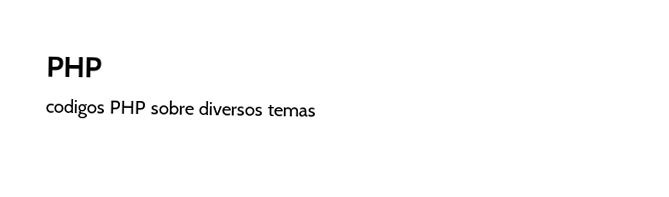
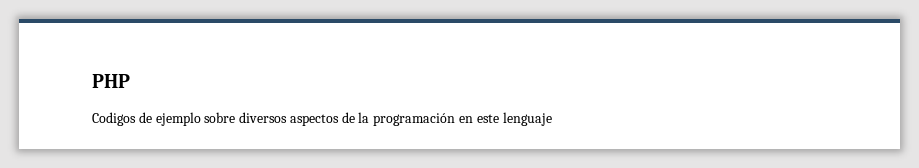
[45,98,316,119] codigos PHP sobre diversos temas -> [92,112,552,126] Codigos de ejemplo sobre diversos aspectos de la programación en este lenguaje

